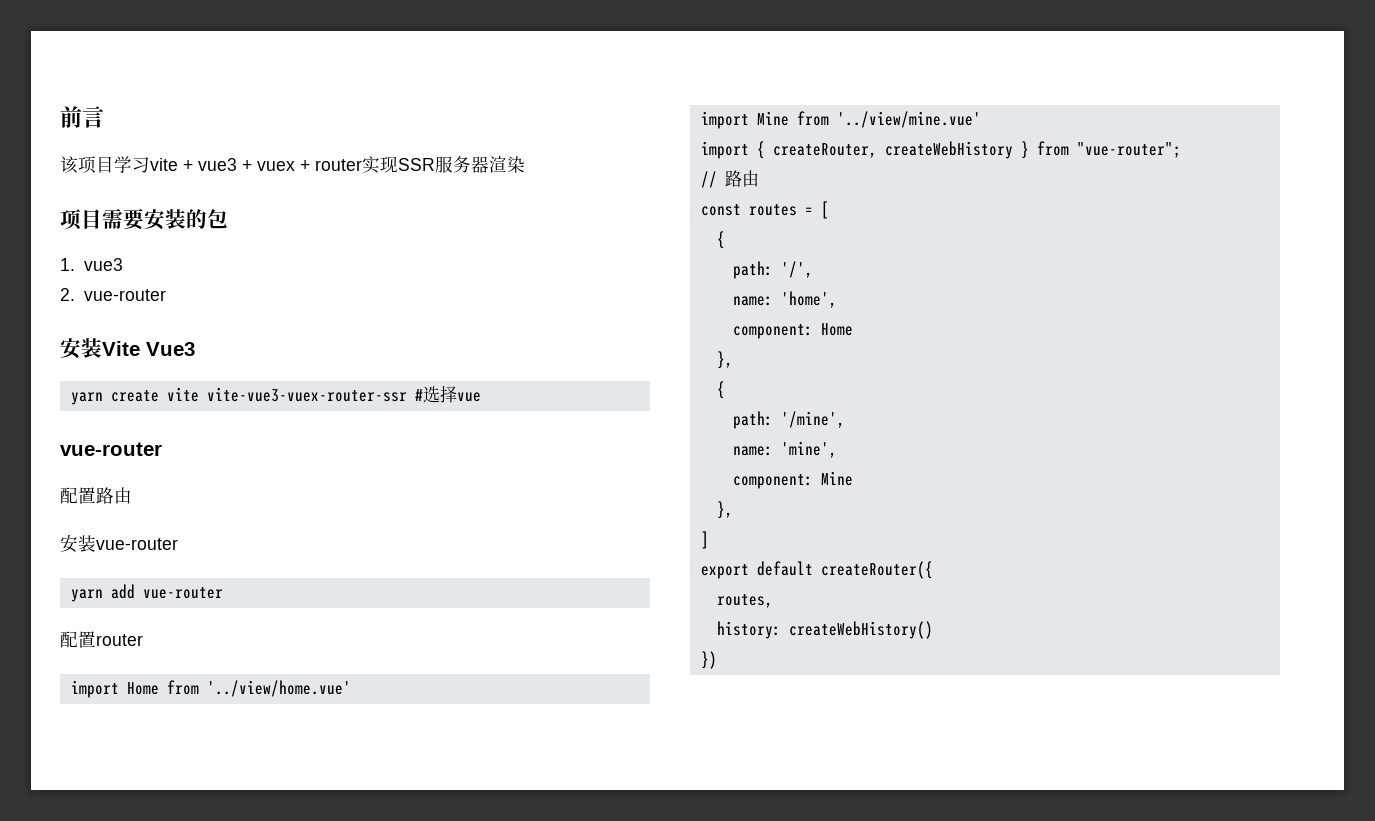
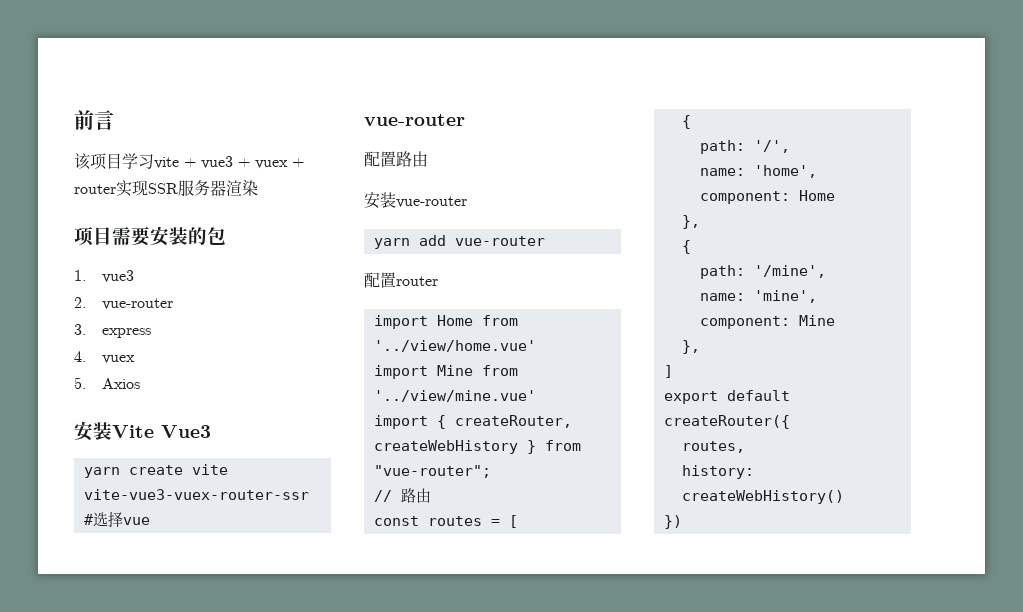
(166, 295) none -> [74,324,151,338] [74,351,135,364] [74,377,140,389] // 3. express // 4. vuex // 5. Axios

